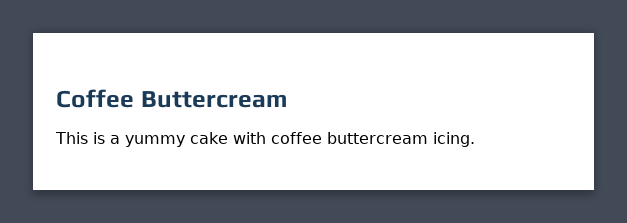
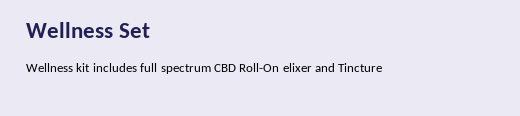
[56,89,287,108] [55,132,475,147] Coffee Buttercream // This is a yummy cake with coffee buttercream icing. -> [26,22,151,38] [26,63,383,74] Wellness Set // Wellness kit includes full spectrum CBD Roll-On elixer and Tincture

